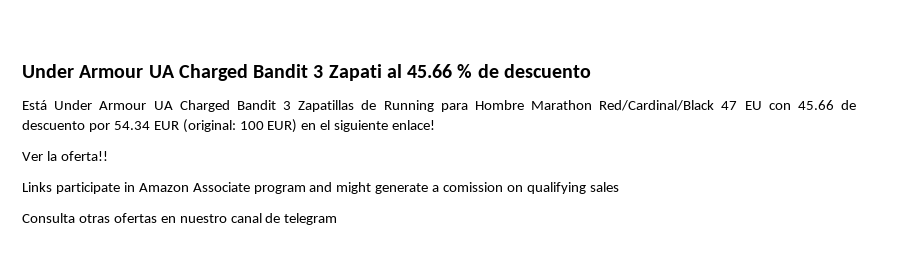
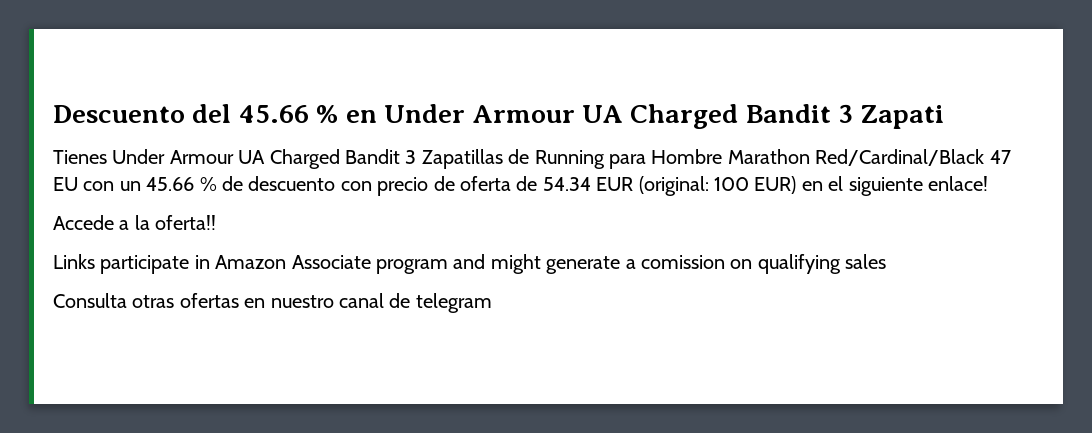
(22, 71) none -> [53,104,377,123] Descuento del 45.66 % en
[386,64,591,78] [22,100,47,110] al 45.66 % de descuento // Está -> [53,150,107,164] // Tienes
[797,100,856,110] [22,120,110,132] 45.66 de descuento por -> [119,176,538,196] un 45.66 % de descuento con precio de oferta de
[22,152,43,161] Ver -> [53,215,130,230] Accede a

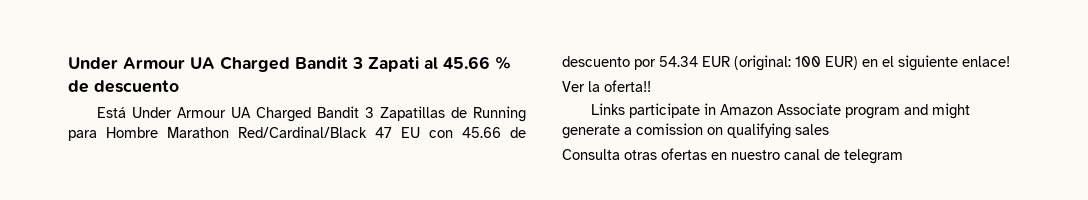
[53,104,377,123] Descuento del 45.66 % en -> (68, 63) none
[53,150,107,164] // Tienes -> [424,56,512,70] [68,80,179,93] [96,107,126,118] al 45.66 % de descuento // Está
[119,176,538,196] un 45.66 % de descuento con precio de oferta de -> [462,127,526,138] [562,56,656,70] 45.66 de descuento por
[53,215,130,230] Accede a -> [562,81,585,92] Ver

